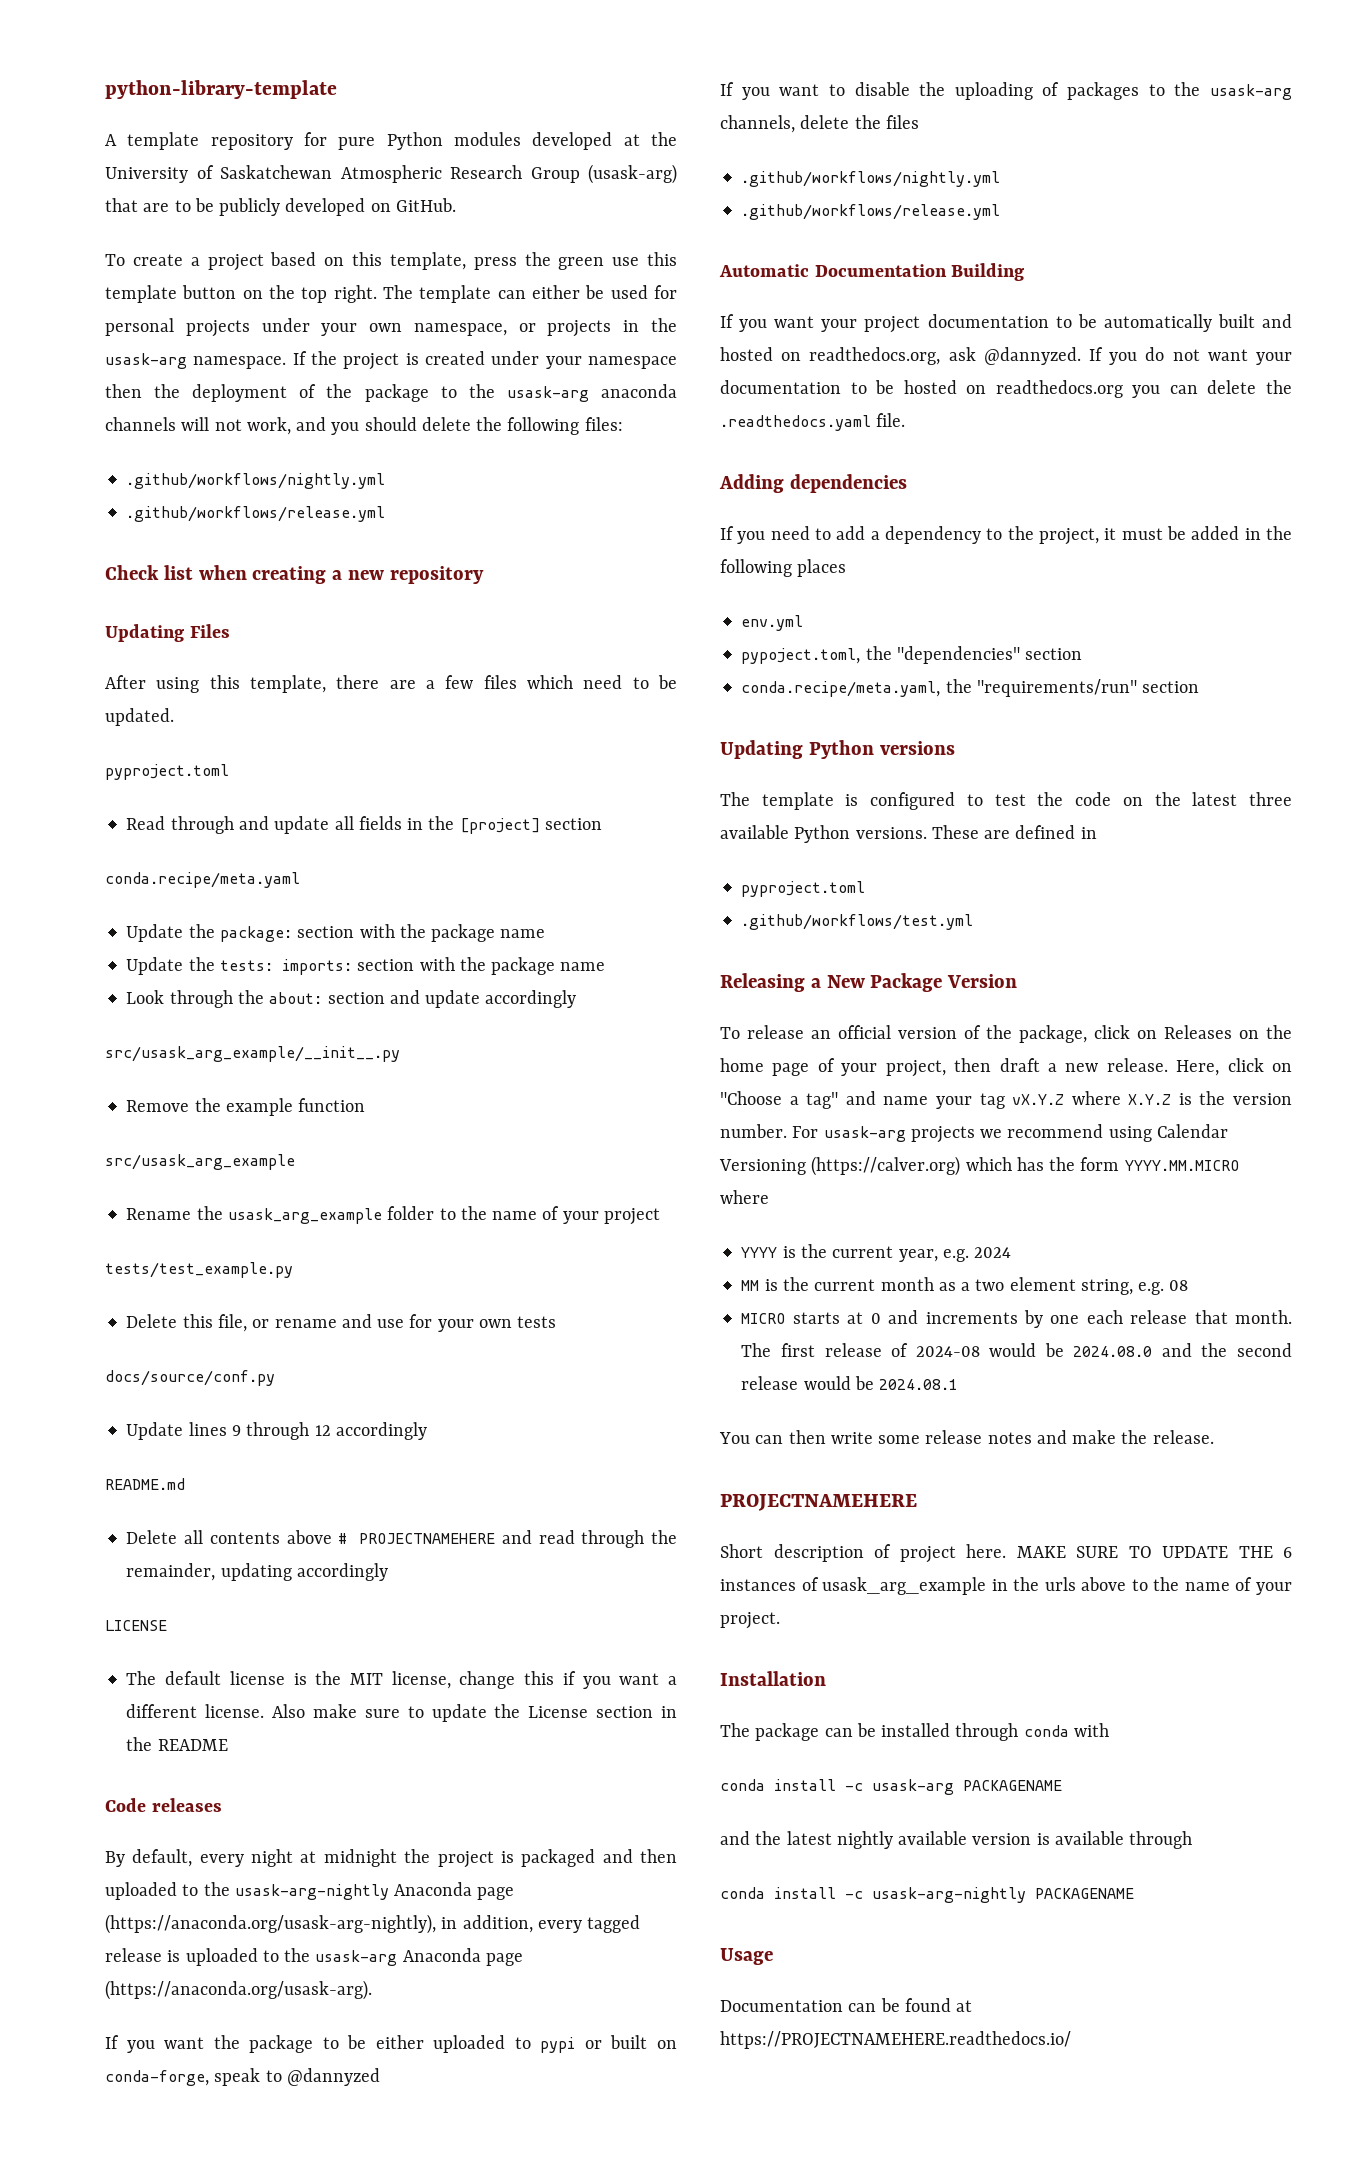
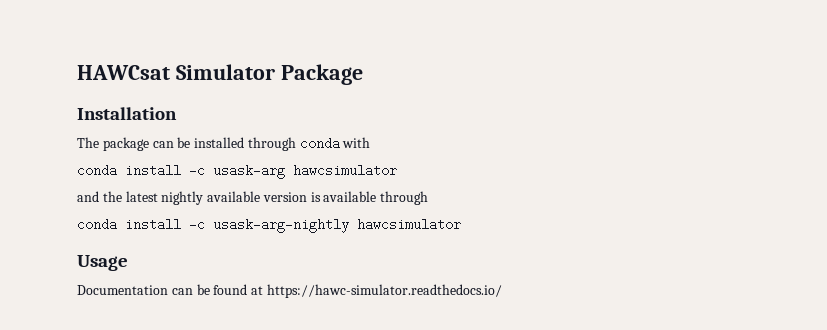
[105,80,337,99] [105,132,677,150] [105,164,677,184] [105,198,456,216] [105,252,677,271] [105,285,677,303] [105,318,677,337] [105,351,677,370] [105,384,677,402] [105,417,623,435] [126,473,386,489] [126,506,386,522] [105,565,484,584] [105,624,230,642] [105,675,677,693] [105,708,174,726] [105,764,229,780] [126,816,602,834] [105,872,300,888] [126,924,546,942] [126,957,606,975] [126,990,577,1008] [105,1046,400,1062] [126,1098,366,1116] [105,1154,295,1170] [126,1206,660,1225] [105,1262,293,1278] [126,1314,557,1332] [105,1370,275,1386] [126,1422,427,1440] [105,1478,185,1490] [126,1530,677,1548] [126,1563,388,1581] [105,1620,167,1631] [126,1671,677,1689] [126,1704,678,1722] [126,1737,228,1751] [105,1798,222,1812] [105,1849,678,1868] [105,1882,515,1900] [105,1914,641,1934] [105,1948,523,1966] [105,1980,372,2000] [105,2035,678,2053] [105,2068,380,2086] [720,82,1292,100] [720,115,919,133] [741,171,1001,187] [741,204,1001,220] [719,263,1025,281] [720,314,1292,333] [720,347,1292,365] [720,380,1292,398] [720,413,906,431] [719,474,907,493] [720,526,1292,545] [720,559,847,577] [741,615,804,631] [741,646,1083,664] [741,679,1200,697] [720,740,955,759] [720,792,1292,810] [720,825,1097,843] [741,881,866,897] [741,914,974,930] [720,973,1018,992] [720,1025,1292,1043] [720,1058,1292,1077] [720,1091,1292,1109] [720,1124,1228,1143] [719,1156,1239,1176] [720,1190,769,1204] [741,1244,1012,1262] [741,1277,1189,1295] [741,1310,1292,1328] [741,1343,1292,1357] [741,1376,959,1390] [719,1430,1214,1444] [720,1494,917,1511] [720,1544,1292,1563] [720,1577,1292,1595] [720,1612,780,1629] python-library-template // A template repository for pure Python modules developed at the University of Saskatchewan Atmospheric Research Group (usask-arg) that are to be publicly developed on GitHub. // To create a project based on this template, press the green use this template button on the top right. The template can either be used for personal projects under your own namespace, or projects in the usask-arg namespace. If the project is created under your namespace then the deployment of the package to the usask-arg anaconda channels will not work, and you should delete the following files: // .github/workflows/nightly.yml // .github/workflows/release.yml // Check list when creating a new repository // Updating Files // After using this template, there are a few files which need to be updated. // pyproject.toml // Read through and update all fields in the [project] section // conda.recipe/meta.yaml // Update the package: section with the package name // Update the tests: imports: section with the package name // Look through the about: section and update accordingly // src/usask_arg_example/__init__.py // Remove the example function // src/usask_arg_example // Rename the usask_arg_example folder to the name of your project // tests/test_example.py // Delete this file, or rename and use for your own tests // docs/source/conf.py // Update lines 9 through 12 accordingly // README.md // Delete all contents above # PROJECTNAMEHERE and read through the remainder, updating accordingly // LICENSE // The default license is the MIT license, change this if you want a different license. Also make sure to update the License section in the README // Code releases // By default, every night at midnight the project is packaged and then uploaded to the usask-arg-nightly Anaconda page (https://anaconda.org/usask-arg-nightly), in addition, every tagged release is uploaded to the usask-arg Anaconda page (https://anaconda.org/usask-arg). // If you want the package to be either uploaded to pypi or built on conda-forge, speak to @dannyzed // If you want to disable the uploading of packages to the usask-arg channels, delete the files // .github/workflows/nightly.yml // .github/workflows/release.yml // Automatic Documentation Building // If you want your project documentation to be automatically built and hosted on readthedocs.org, ask @dannyzed. If you do not want your documentation to be hosted on readthedocs.org you can delete the .readthedocs.yaml file. // Adding dependencies // If you need to add a dependency to the project, it must be added in the following places // env.yml // pypoject.toml, the "dependencies" section // conda.recipe/meta.yaml, the "requirements/run" section // Updating Python versions // The template is configured to test the code on the latest three available Python versions. These are defined in // pyproject.toml // .github/workflows/test.yml // Releasing a New Package Version // To release an official version of the package, click on Releases on the home page of your project, then draft a new release. Here, click on "Choose a tag" and name your tag vX.Y.Z where X.Y.Z is the version number. For usask-arg projects we recommend using Calendar Versioning (https://calver.org) which has the form YYYY.MM.MICRO where // YYYY is the current year, e.g. 2024 // MM is the current month as a two element string, e.g. 08 // MICRO starts at 0 and increments by one each release that month. The first release of 2024-08 would be 2024.08.0 and the second release would be 2024.08.1 // You can then write some release notes and make the release. // PROJECTNAMEHERE // Short description of project here. MAKE SURE TO UPDATE THE 6 instances of usask_arg_example in the urls above to the name of your project. -> [77,64,363,85] HAWCsat Simulator Package
[963,1780,1062,1791] PACKAGENAME -> [293,164,397,177] hawcsimulator
[1035,1888,1134,1899] PACKAGENAME -> [357,218,461,231] hawcsimulator
[720,2031,1071,2049] https://PROJECTNAMEHERE.readthedocs.io/ -> [266,284,502,298] https://hawc-simulator.readthedocs.io/

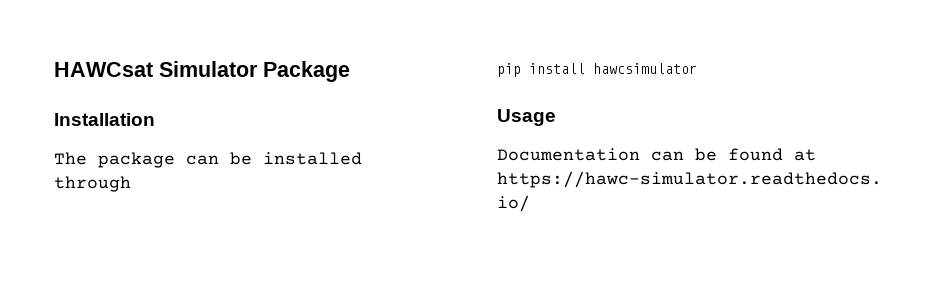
[299,137,371,150] [77,164,397,179] [77,191,429,205] [77,218,349,233] conda with // conda install -c usask-arg hawcsimulator // and the latest nightly available version is available through // conda install -c usask-arg-nightly -> [497,63,585,77] // pip install

